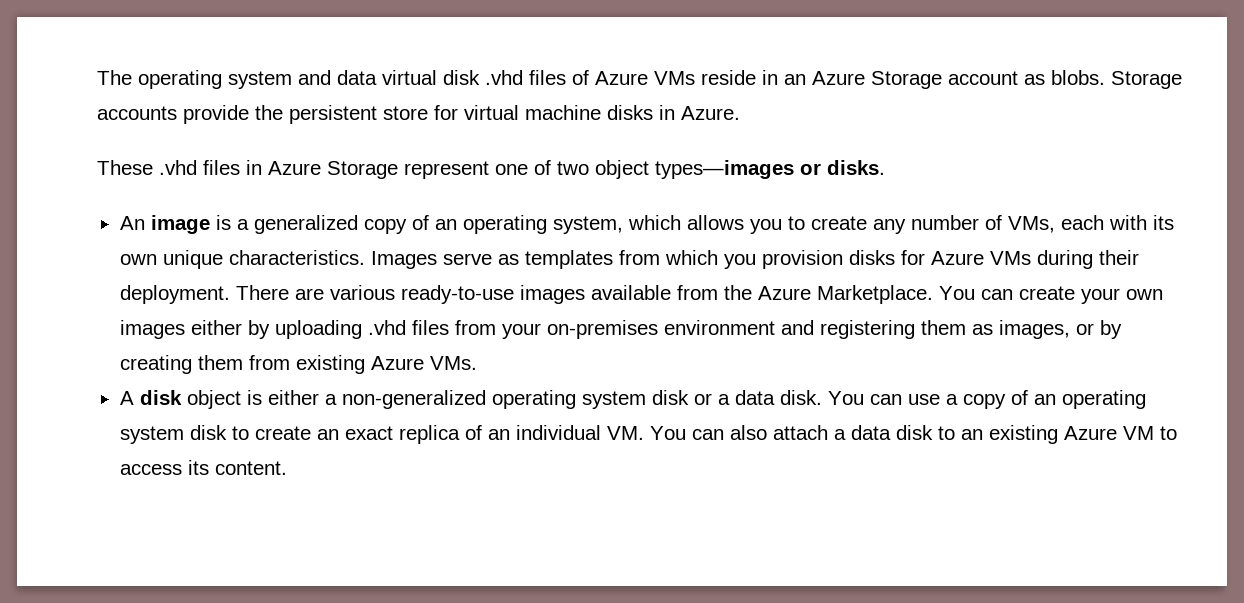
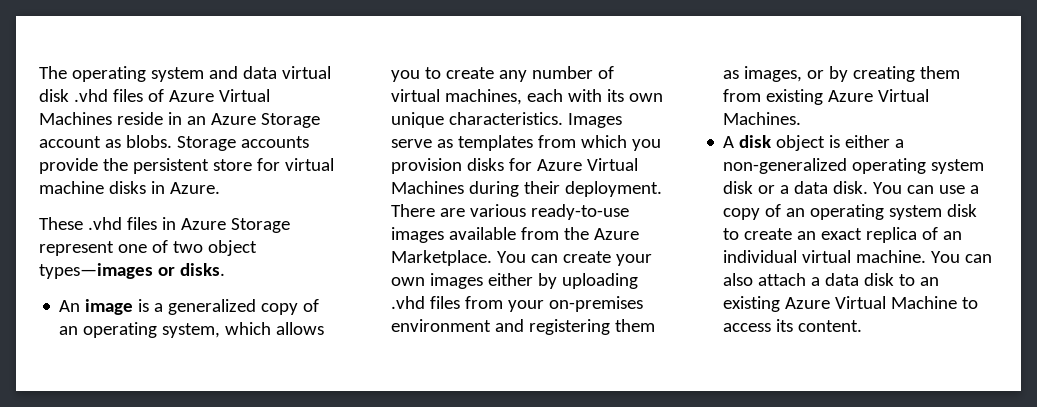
[654,71,695,85] VMs -> [218,89,270,102] [39,112,112,125] Virtual Machines
[1007,216,1055,233] VMs, -> [391,89,523,105] virtual machines,
[989,251,1031,265] VMs -> [587,158,639,171] [391,181,465,194] Virtual Machines
[429,356,477,370] VMs. -> [878,89,930,102] [723,112,802,125] Virtual Machines.
[606,426,644,440] VM. -> [802,250,927,263] virtual machine.
[1122,426,1154,440] VM -> [835,296,958,309] Virtual Machine

